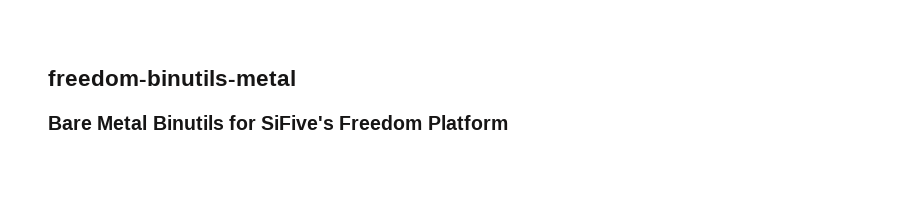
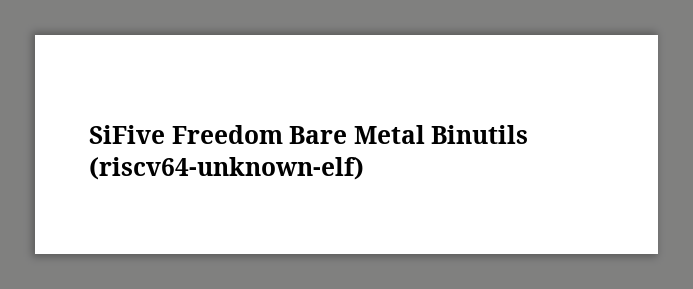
[48,70,296,86] freedom-binutils-metal // -> [89,125,283,144] SiFive Freedom
[228,115,508,130] for SiFive's Freedom Platform -> [89,157,364,180] (riscv64-unknown-elf)

